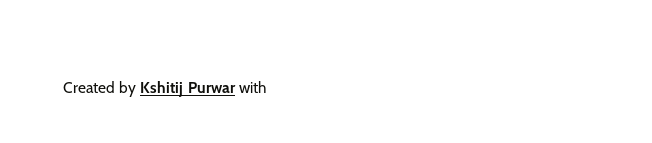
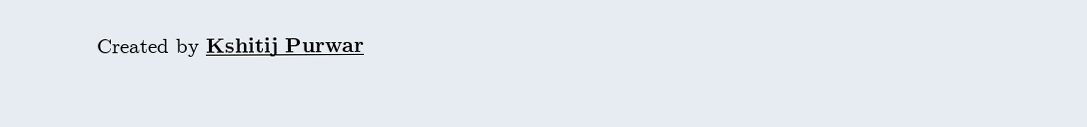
[238,81,266,93] with -> (364, 45) none

